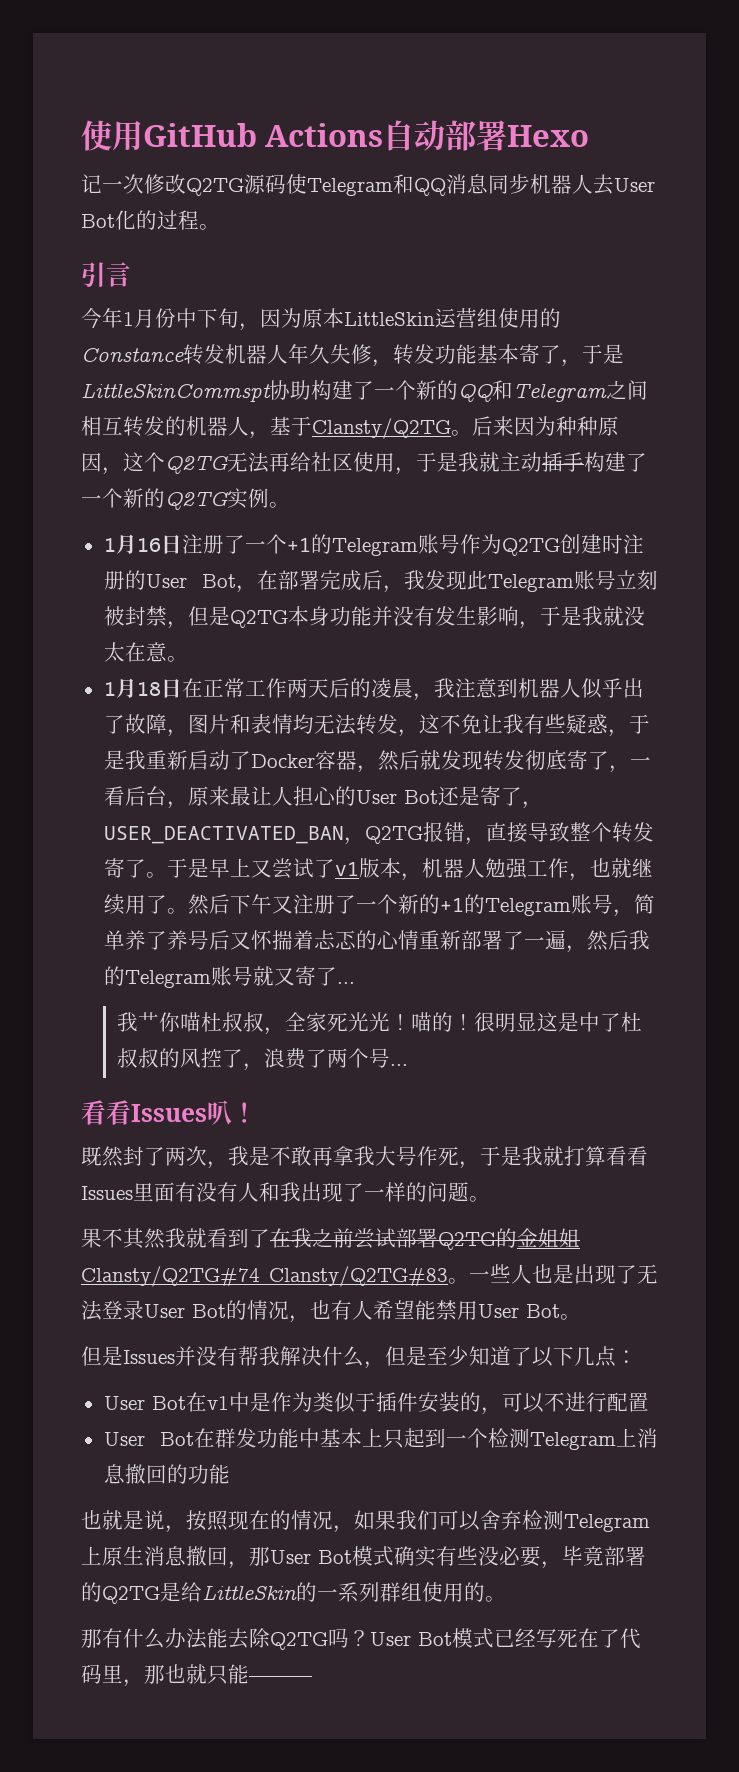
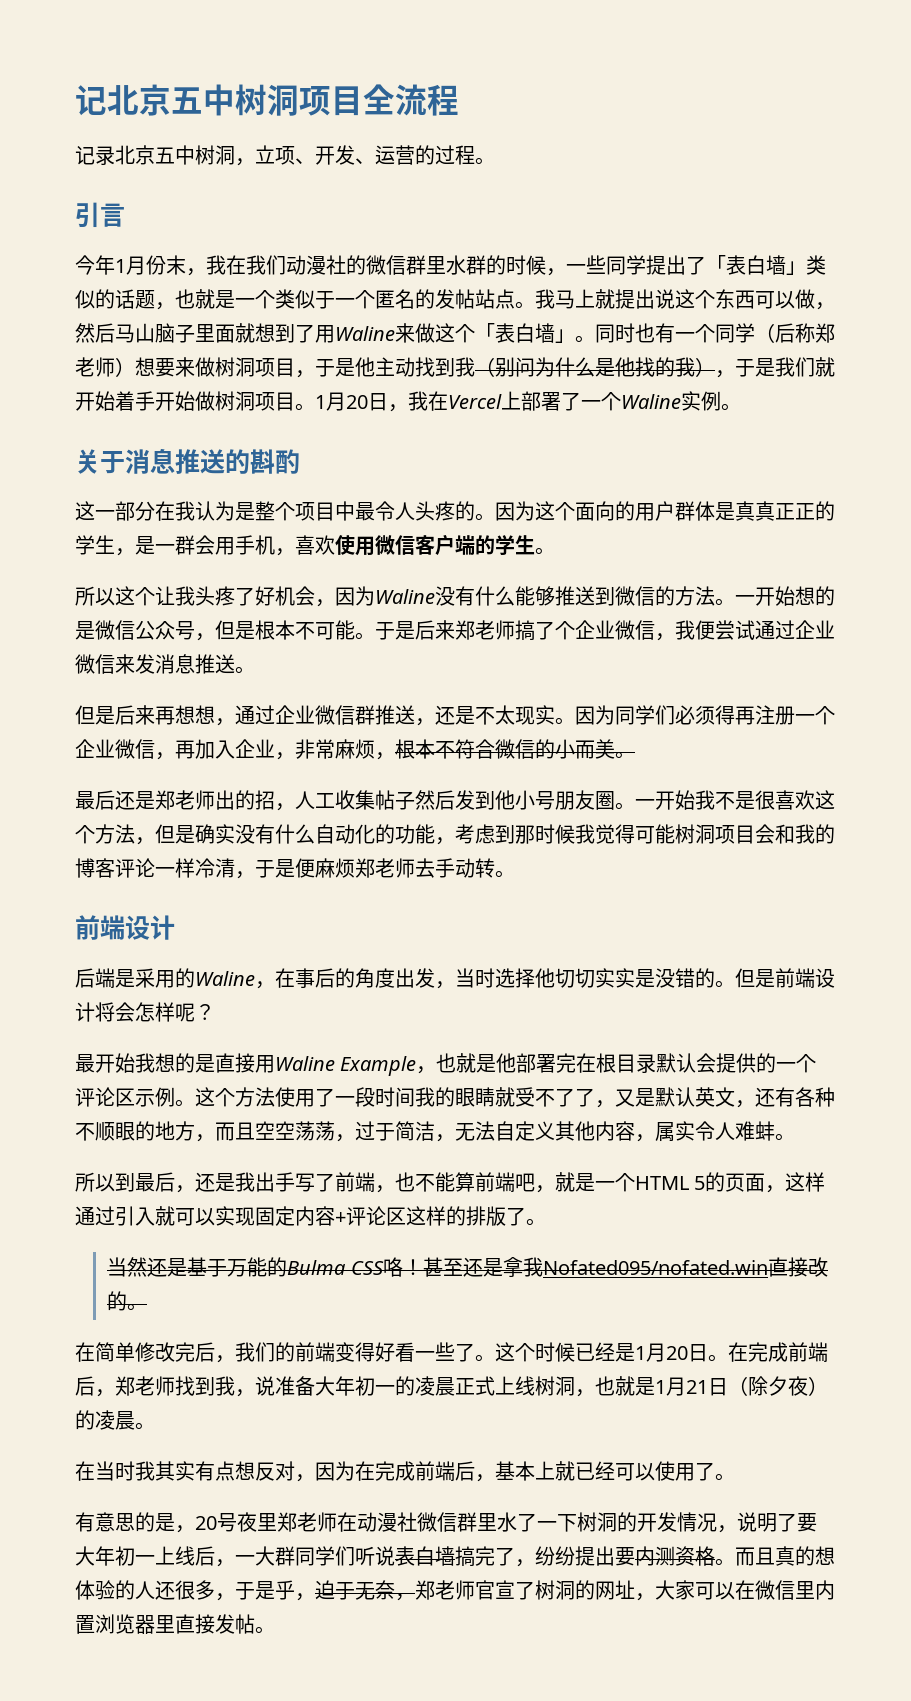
[81,120,590,151] [81,174,655,196] [81,210,136,230] 使用GitHub Actions自动部署Hexo // 记一次修改Q2TG源码使Telegram和QQ消息同步机器人去User Bot化 -> [75,84,459,116] [75,145,415,166] 记北京五中树洞项目全流程 // 记录北京五中树洞，立项、开发、运营
[176,308,561,331] [81,344,624,367] [81,380,648,402] [81,416,619,439] [81,452,647,475] [81,488,290,510] [103,534,644,556] [103,570,658,593] [103,606,645,629] [103,642,188,662] [103,678,644,701] [103,714,650,737] [103,750,651,773] [103,786,543,809] [103,822,654,845] [103,858,653,881] [103,894,655,917] [103,930,650,953] [103,966,355,988] [117,1012,643,1035] [117,1048,409,1071] [81,1100,257,1125] [81,1146,648,1169] [81,1182,490,1202] [81,1228,580,1250] [81,1264,658,1287] [81,1300,581,1323] [81,1346,637,1369] [103,1392,649,1415] [103,1428,658,1450] [103,1464,230,1484] [81,1510,650,1533] [81,1546,646,1569] [81,1582,506,1604] [81,1628,641,1650] [81,1664,312,1687] 中下旬，因为原本LittleSkin运营组使用的Constance转发机器人年久失修，转发功能基本寄了，于是LittleSkinCommspt协助构建了一个新的QQ和Telegram之间相互转发的机器人，基于Clansty/Q2TG。后来因为种种原因，这个Q2TG无法再给社区使用，于是我就主动插手构建了一个新的Q2TG实例。 // 1月16日注册了一个+1的Telegram账号作为Q2TG创建时注册的User Bot，在部署完成后，我发现此Telegram账号立刻被封禁，但是Q2TG本身功能并没有发生影响，于是我就没太在意。 // 1月18日在正常工作两天后的凌晨，我注意到机器人似乎出了故障，图片和表情均无法转发，这不免让我有些疑惑，于是我重新启动了Docker容器，然后就发现转发彻底寄了，一看后台，原来最让人担心的User Bot还是寄了，USER_DEACTIVATED_BAN，Q2TG报错，直接导致整个转发寄了。于是早上又尝试了v1版本，机器人勉强工作，也就继续用了。然后下午又注册了一个新的+1的Telegram账号，简单养了养号后又怀揣着忐忑的心情重新部署了一遍，然后我的Telegram账号就又寄了... // 我艹你喵杜叔叔，全家死光光！喵的！很明显这是中了杜叔叔的风控了，浪费了两个号... // 看看Issues叭！ // 既然封了两次，我是不敢再拿我大号作死，于是我就打算看看Issues里面有没有人和我出现了一样的问题。 // 果不其然我就看到了在我之前尝试部署Q2TG的金姐姐Clansty/Q2TG#74 Clansty/Q2TG#83。一些人也是出现了无法登录User Bot的情况，也有人希望能禁用User Bot。 // 但是Issues并没有帮我解决什么，但是至少知道了以下几点： // User Bot在v1中是作为类似于插件安装的，可以不进行配置 // User Bot在群发功能中基本上只起到一个检测Telegram上消息撤回的功能 // 也就是说，按照现在的情况，如果我们可以舍弃检测Telegram上原生消息撤回，那User Bot模式确实有些没必要，毕竟部署的Q2TG是给LittleSkin的一系列群组使用的。 // 那有什么办法能去除Q2TG吗？User Bot模式已经写死在了代码里，那也就只能——— -> [166,255,826,276] [75,289,835,310] [75,323,835,343] [75,357,835,378] [75,391,741,412] [75,448,300,474] [75,501,835,521] [75,534,555,556] [75,586,835,607] [75,620,835,641] [75,654,255,674] [75,705,835,726] [75,739,635,760] [75,790,835,811] [75,824,835,845] [75,858,515,879] [75,915,175,940] [75,968,835,989] [75,1002,215,1022] [75,1053,817,1076] [75,1087,835,1108] [75,1121,795,1142] [75,1172,826,1193] [75,1206,546,1226] [107,1257,828,1278] [107,1291,148,1311] [75,1342,828,1363] [75,1376,828,1397] [75,1410,155,1430] [75,1461,735,1482] [75,1512,817,1533] [75,1546,835,1567] [75,1580,835,1601] [75,1614,275,1634] 末，我在我们动漫社的微信群里水群的时候，一些同学提出了「表白墙」类似的话题，也就是一个类似于一个匿名的发帖站点。我马上就提出说这个东西可以做，然后马山脑子里面就想到了用Waline来做这个「表白墙」。同时也有一个同学（后称郑老师）想要来做树洞项目，于是他主动找到我（别问为什么是他找的我），于是我们就开始着手开始做树洞项目。1月20日，我在Vercel上部署了一个Waline实例。 // 关于消息推送的斟酌 // 这一部分在我认为是整个项目中最令人头疼的。因为这个面向的用户群体是真真正正的学生，是一群会用手机，喜欢使用微信客户端的学生。 // 所以这个让我头疼了好机会，因为Waline没有什么能够推送到微信的方法。一开始想的是微信公众号，但是根本不可能。于是后来郑老师搞了个企业微信，我便尝试通过企业微信来发消息推送。 // 但是后来再想想，通过企业微信群推送，还是不太现实。因为同学们必须得再注册一个企业微信，再加入企业，非常麻烦，根本不符合微信的小而美。 // 最后还是郑老师出的招，人工收集帖子然后发到他小号朋友圈。一开始我不是很喜欢这个方法，但是确实没有什么自动化的功能，考虑到那时候我觉得可能树洞项目会和我的博客评论一样冷清，于是便麻烦郑老师去手动转。 // 前端设计 // 后端是采用的Waline，在事后的角度出发，当时选择他切切实实是没错的。但是前端设计将会怎样呢？ // 最开始我想的是直接用Waline Example，也就是他部署完在根目录默认会提供的一个评论区示例。这个方法使用了一段时间我的眼睛就受不了了，又是默认英文，还有各种不顺眼的地方，而且空空荡荡，过于简洁，无法自定义其他内容，属实令人难蚌。 // 所以到最后，还是我出手写了前端，也不能算前端吧，就是一个HTML 5的页面，这样通过引入就可以实现固定内容+评论区这样的排版了。 // 当然还是基于万能的Bulma CSS咯！甚至还是拿我Nofated095/nofated.win直接改的。 // 在简单修改完后，我们的前端变得好看一些了。这个时候已经是1月20日。在完成前端后，郑老师找到我，说准备大年初一的凌晨正式上线树洞，也就是1月21日（除夕夜）的凌晨。 // 在当时我其实有点想反对，因为在完成前端后，基本上就已经可以使用了。 // 有意思的是，20号夜里郑老师在动漫社微信群里水了一下树洞的开发情况，说明了要大年初一上线后，一大群同学们听说表白墙搞完了，纷纷提出要内测资格。而且真的想体验的人还很多，于是乎，迫于无奈，郑老师官宣了树洞的网址，大家可以在微信里内置浏览器里直接发帖。

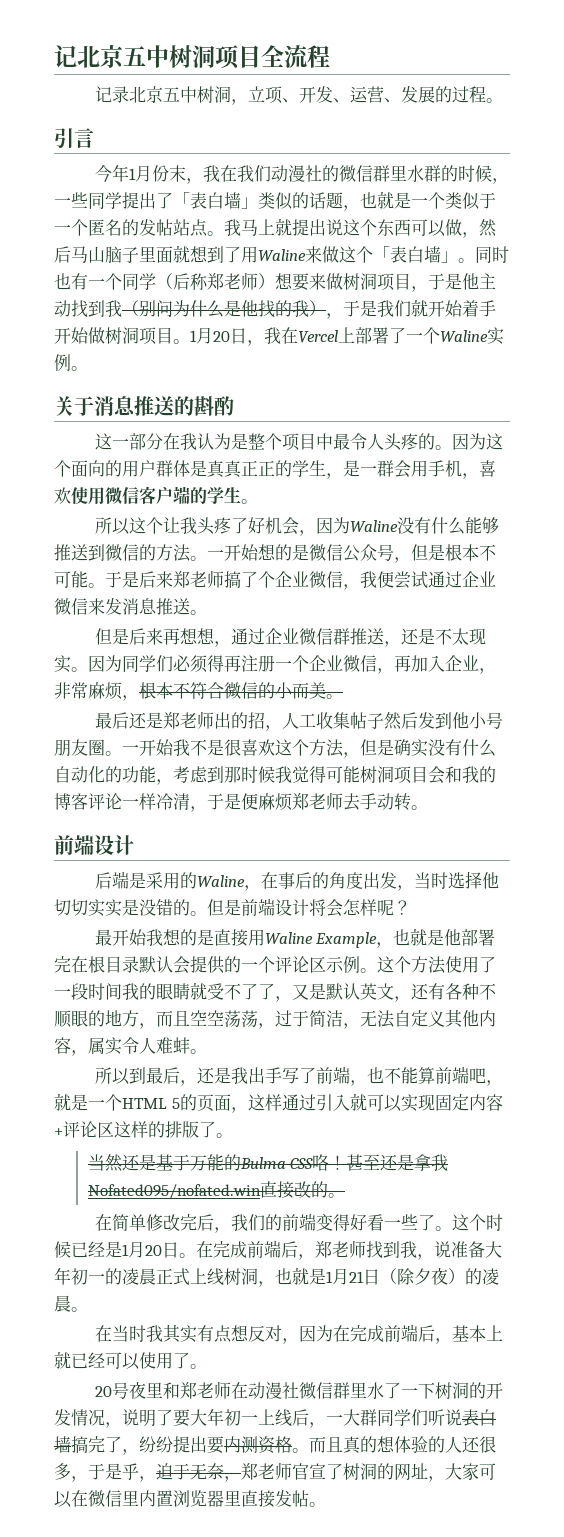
(415, 155) none -> [383,86,435,103] 、发展
[75,1512,195,1533] 有意思的是， -> (207, 1366) none
(277, 1522) none -> [162,1382,180,1399] 和

